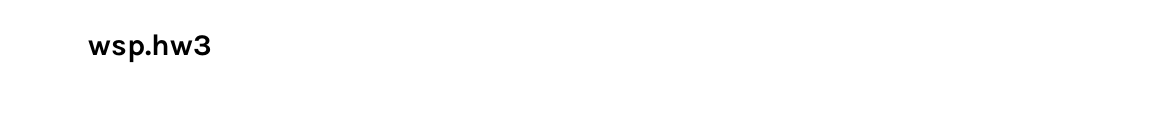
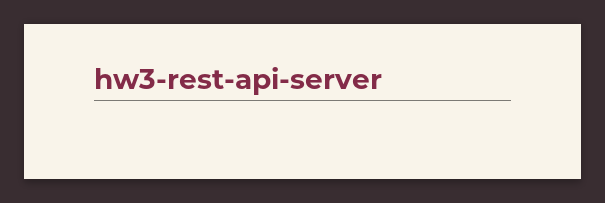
[88,34,212,63] wsp.hw3 -> [94,67,382,95] hw3-rest-api-server

